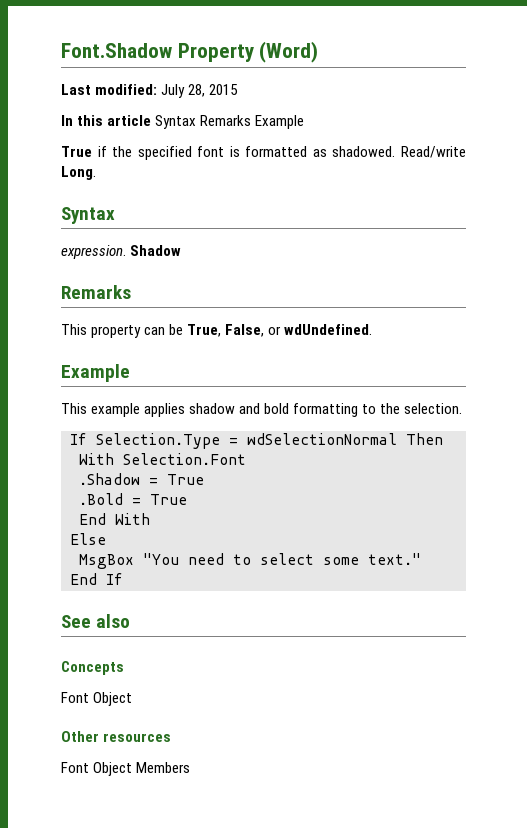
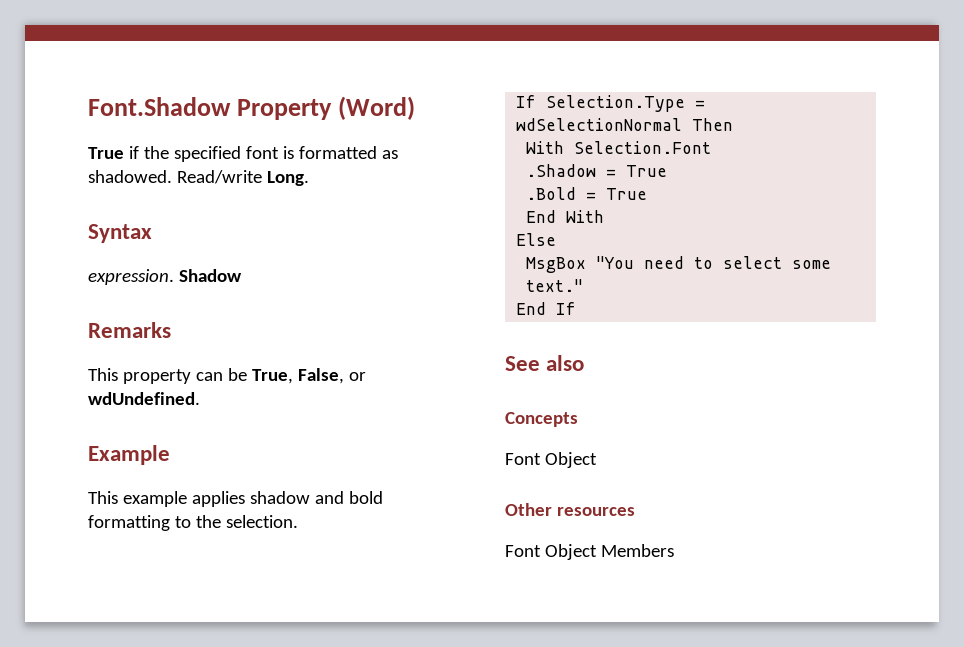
[61,84,239,98] [61,115,305,129] // Last modified: July 28, 2015 // In this article Syntax Remarks Example -> (416, 108) none

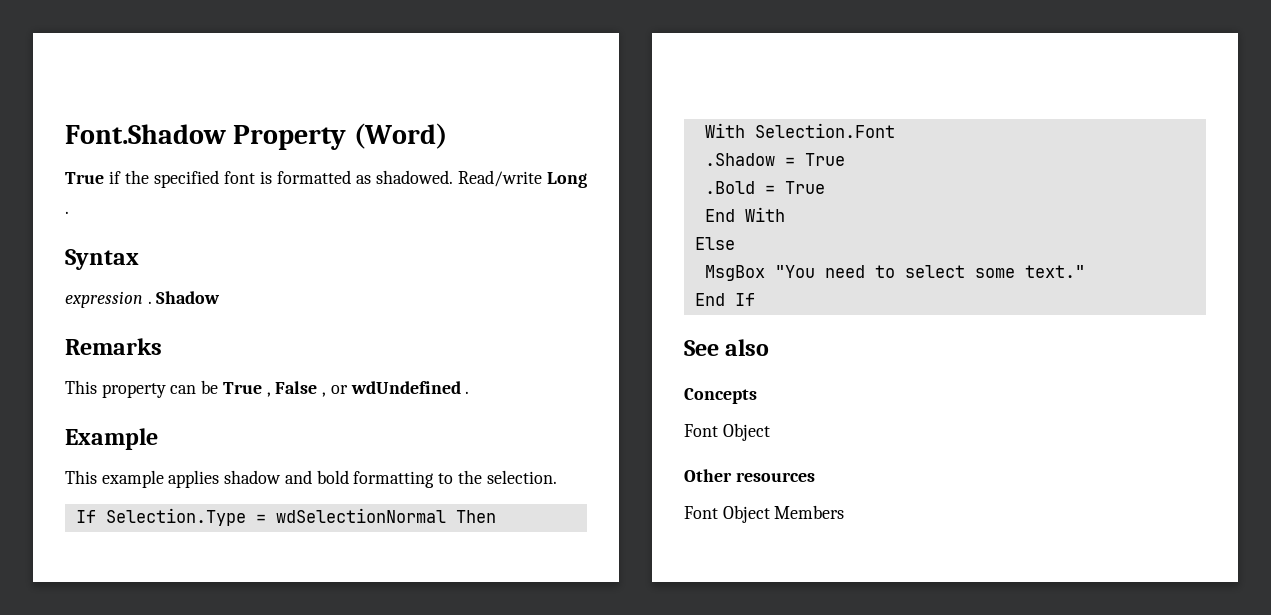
[266,171,309,186] Long. -> [547,172,587,188] [65,211,69,214] Long .
[88,269,174,285] expression. -> [65,291,152,308] expression .
[251,368,366,384] [88,392,200,405] True, False, or wdUndefined. -> [222,381,470,397] True , False , or wdUndefined .

